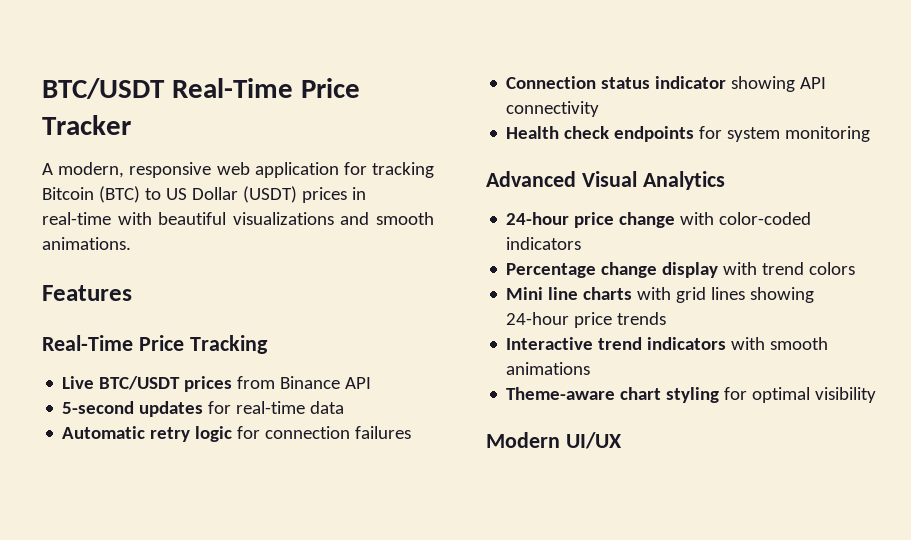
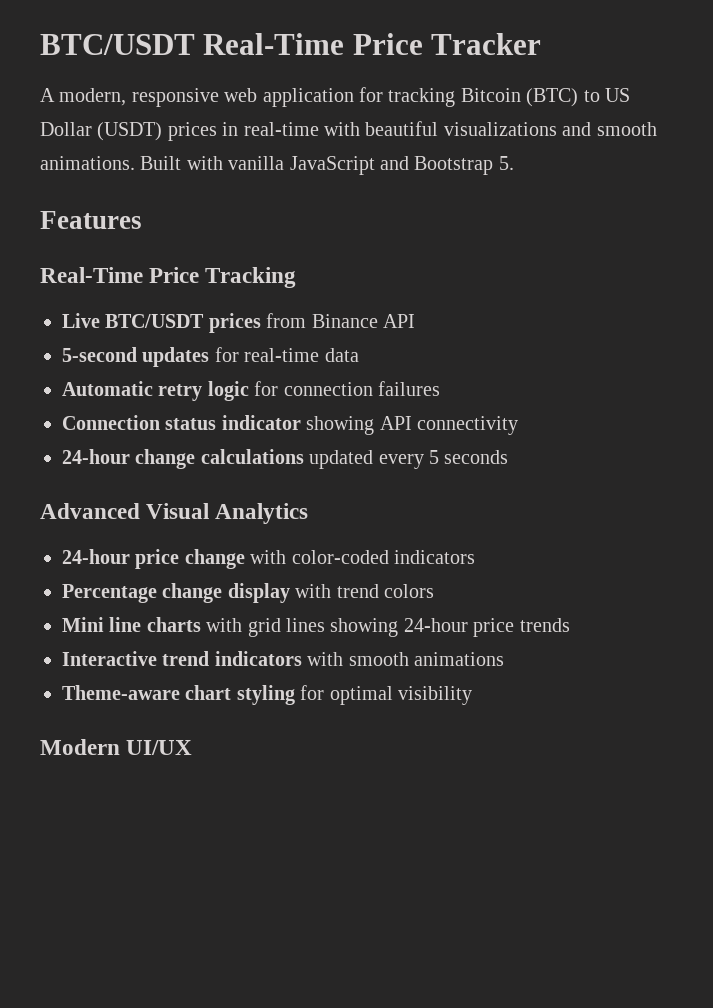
(131, 243) none -> [140,156,514,175] Built with vanilla JavaScript and Bootstrap 5.
[506,126,871,142] Health check endpoints for system monitoring -> [62,449,509,469] 24-hour change calculations updated every 5 seconds

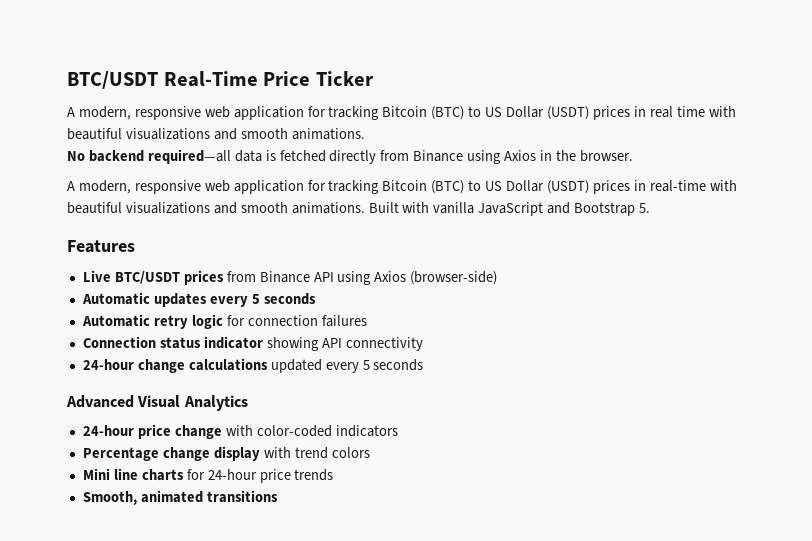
[431,33,542,55] Tracker -> [315,71,374,86] [67,106,736,120] [67,128,365,140] [67,149,633,164] Ticker // A modern, responsive web application for tracking Bitcoin (BTC) to US Dollar (USDT) prices in real time with beautiful visualizations and smooth animations. // No backend required—all data is fetched directly from Binance using Axios in the browser.
[40,267,297,288] // Real-Time Price Tracking -> (135, 246) none
[62,347,359,367] // 5-second updates for real-time data -> [337,271,498,285] [81,292,316,307] using Axios (browser-side) // Automatic updates every 5 seconds
[206,618,399,637] with grid lines showing -> [186,469,205,480] for
[62,651,504,666] [62,685,472,705] [40,739,193,755] Interactive trend indicators with smooth animations // Theme-aware chart styling for optimal visibility // Modern UI/UX -> [82,490,278,505] Smooth, animated transitions

